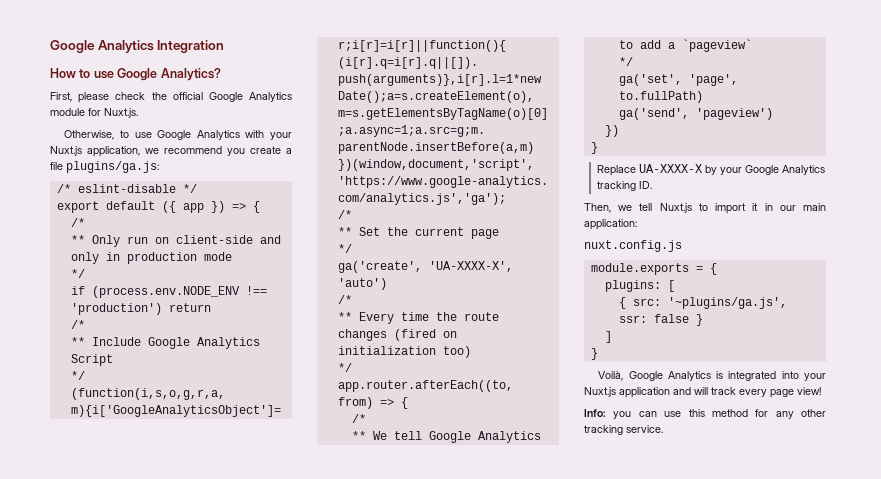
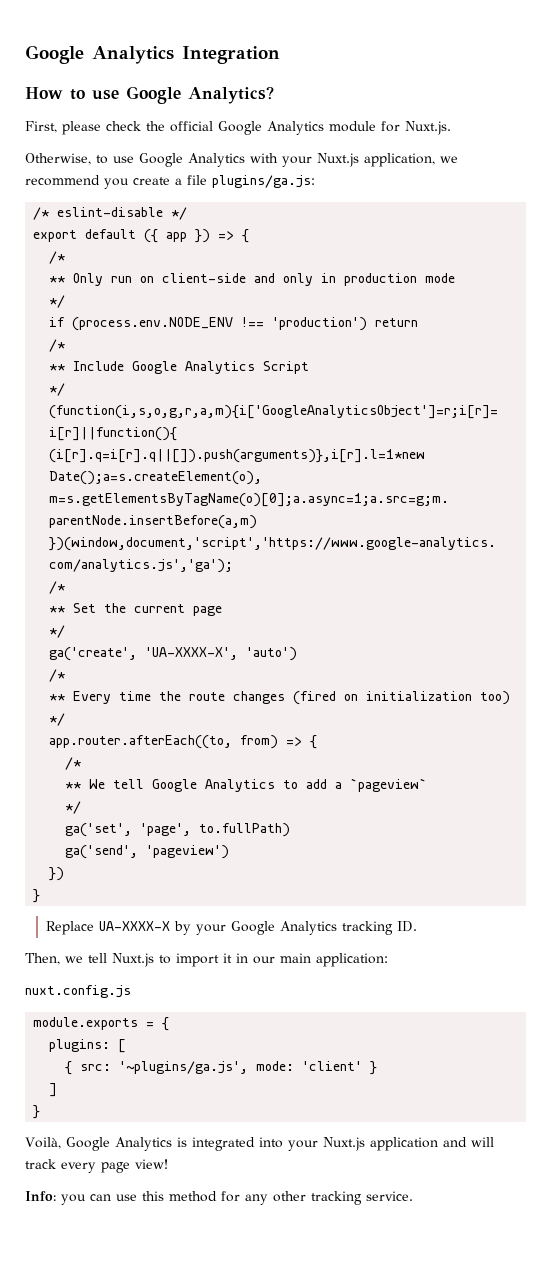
[618,314,689,323] ssr: false -> [256,1061,363,1071] mode: 'client'

